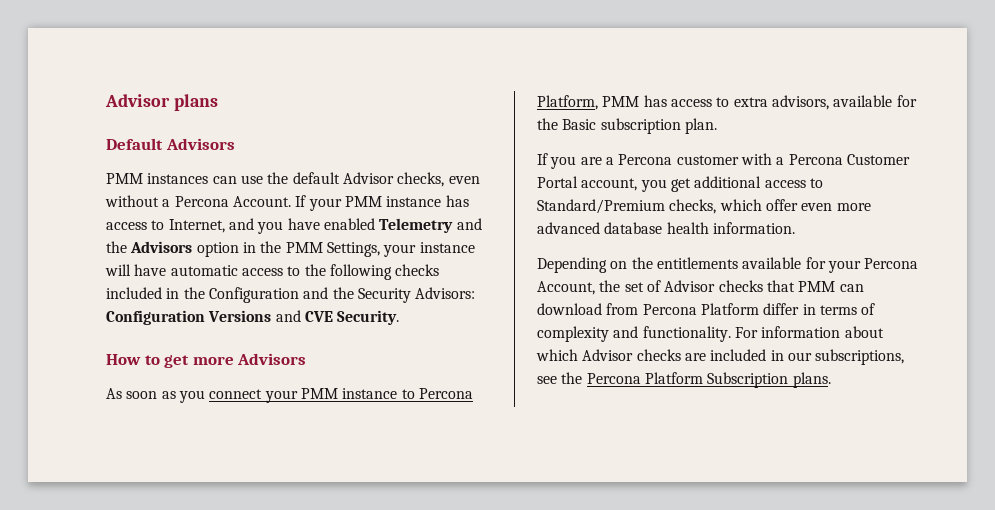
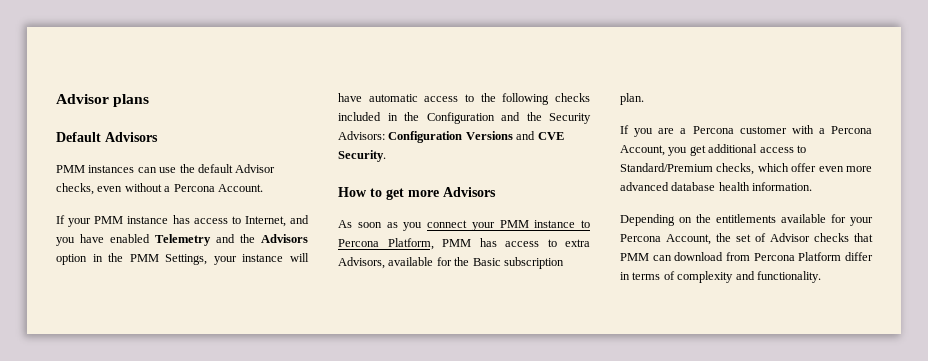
(291, 201) none -> (263, 188) //
[771,95,829,110] advisors, -> [338,257,385,269] Advisors,
[846,154,910,165] [537,176,638,191] Customer Portal account, -> [620,145,665,156] Account,
[734,326,884,338] [536,349,905,365] [537,372,831,388] For information about which Advisor checks are included in our subscriptions, see the Percona Platform Subscription plans. -> (821, 277) none

